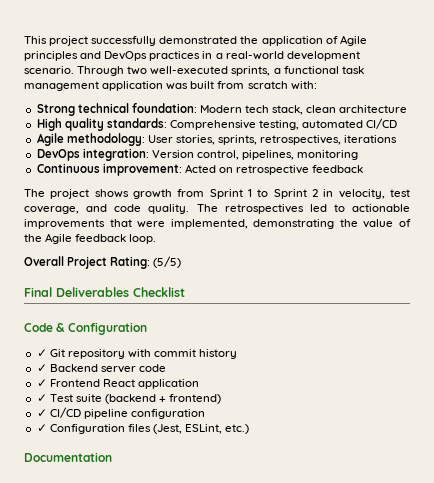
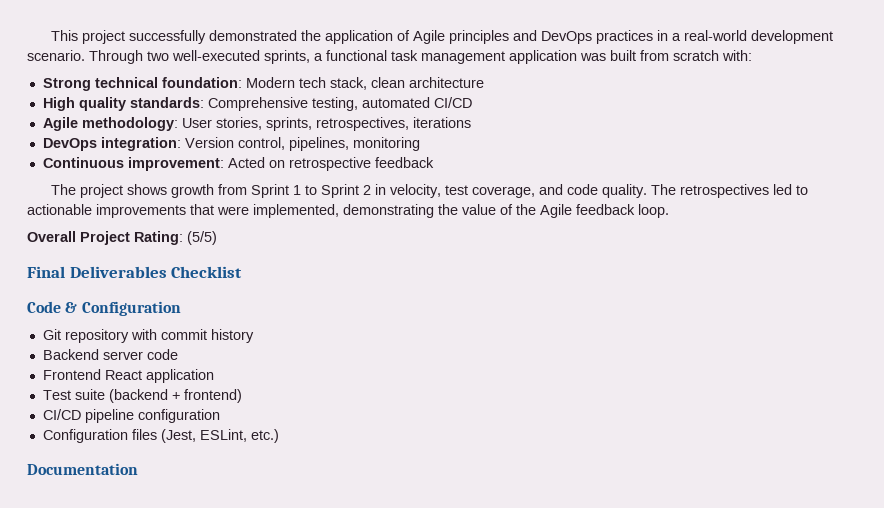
[36,349,47,357] ✓ -> (181, 308) none
[36,364,47,372] ✓ -> (254, 336) none
[36,379,47,387] ✓ -> (178, 354) none
[36,394,47,402] ✓ -> (214, 376) none
[36,409,47,417] ✓ -> (242, 396) none
[36,424,47,432] ✓ -> (220, 416) none

